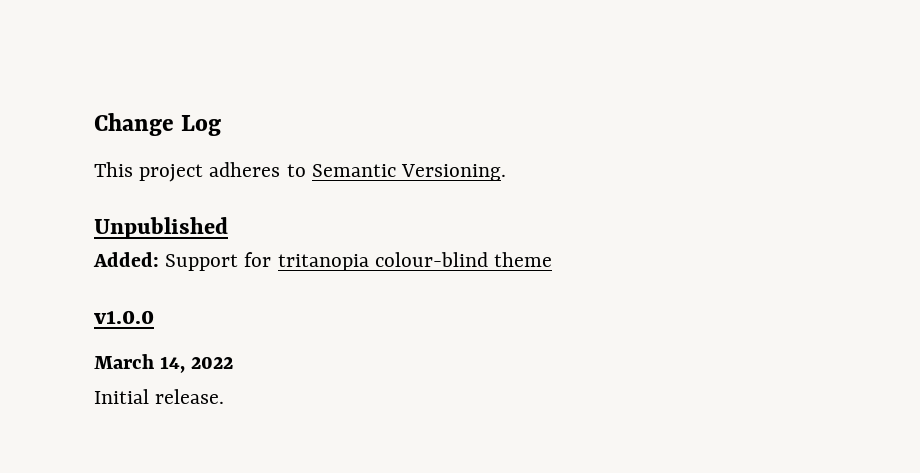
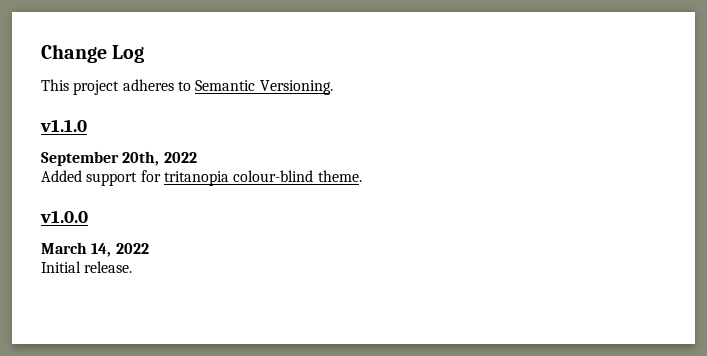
[94,217,228,239] [93,252,239,271] Unpublished // Added: Support -> [40,119,87,132] [41,151,197,166] [41,170,138,186] v1.1.0 // September 20th, 2022 // Added support
[494,252,553,267] theme -> [317,170,362,182] theme.

